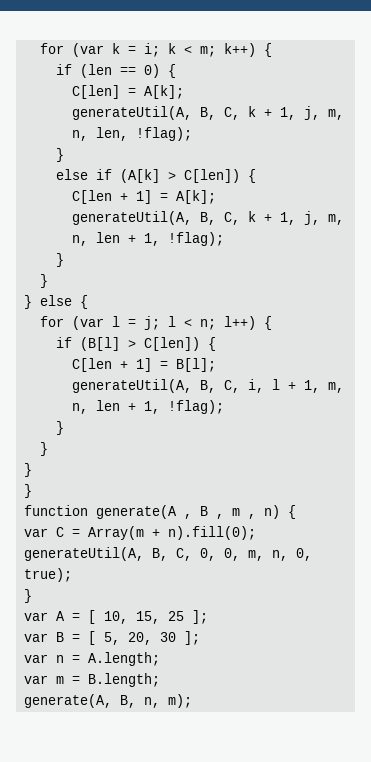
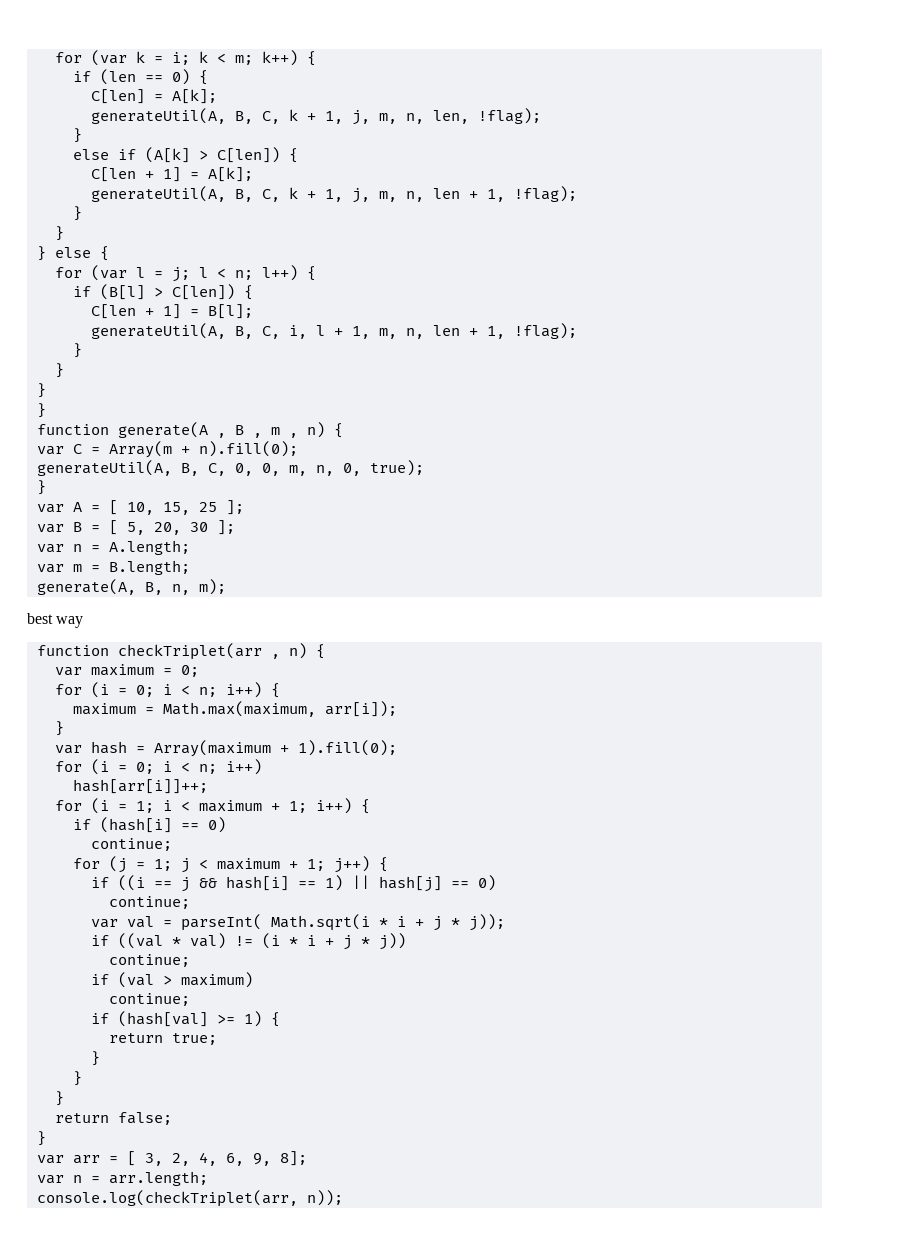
(192, 701) none -> [27,613,84,628] [36,643,325,660] [54,664,199,677] [54,682,280,698] [72,701,397,717] [54,721,64,736] [54,740,397,757] [54,759,262,775] [72,779,208,794] [54,798,370,814] [72,817,226,833] [90,838,172,851] [72,856,388,873] [90,875,496,892] [108,896,190,909] [90,914,505,931] [90,933,406,950] [108,954,190,967] [90,972,253,988] [108,993,190,1006] [90,1011,280,1027] [108,1033,217,1045] [90,1051,100,1066] [72,1071,82,1086] [54,1091,64,1106] [54,1112,172,1125] [36,1131,46,1146] [36,1151,307,1166] [36,1171,208,1186] [36,1190,343,1207] // best way // function checkTriplet(arr , n) { // var maximum = 0; // for (i = 0; i < n; i++) { // maximum = Math.max(maximum, arr[i]); // } // var hash = Array(maximum + 1).fill(0); // for (i = 0; i < n; i++) // hash[arr[i]]++; // for (i = 1; i < maximum + 1; i++) { // if (hash[i] == 0) // continue; // for (j = 1; j < maximum + 1; j++) { // if ((i == j && hash[i] == 1) || hash[j] == 0) // continue; // var val = parseInt( Math.sqrt(i * i + j * j)); // if ((val * val) != (i * i + j * j)) // continue; // if (val > maximum) // continue; // if (hash[val] >= 1) { // return true; // } // } // } // return false; // } // var arr = [ 3, 2, 4, 6, 9, 8]; // var n = arr.length; // console.log(checkTriplet(arr, n));

